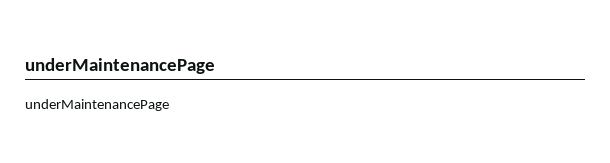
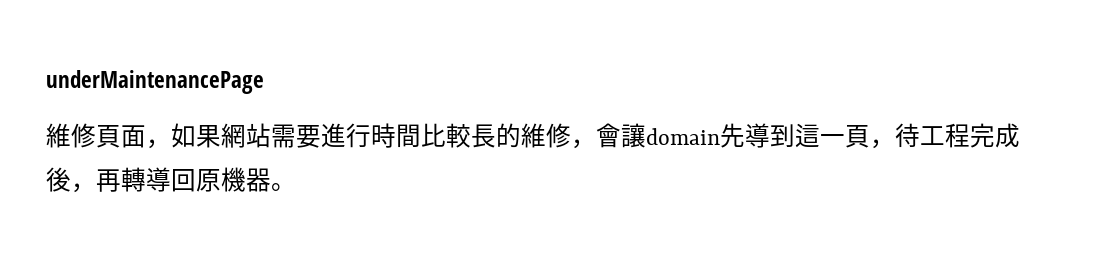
[25,99,169,111] underMaintenancePage -> [46,123,1020,149] [46,167,296,193] 維修頁面，如果網站需要進行時間比較長的維修，會讓domain先導到這一頁，待工程完成後，再轉導回原機器。

